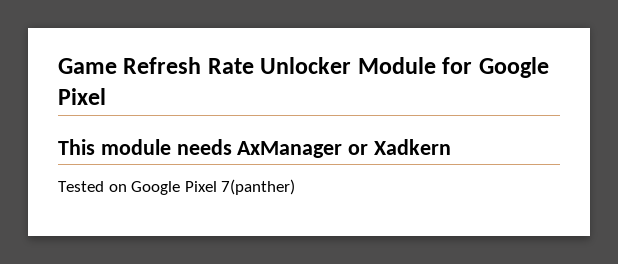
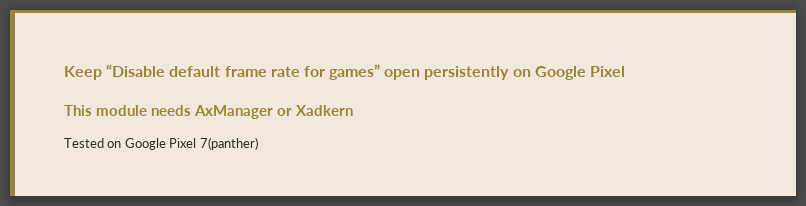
[58,57,473,74] Game Refresh Rate Unlocker Module for -> [64,64,531,80] Keep “Disable default frame rate for games” open persistently on

